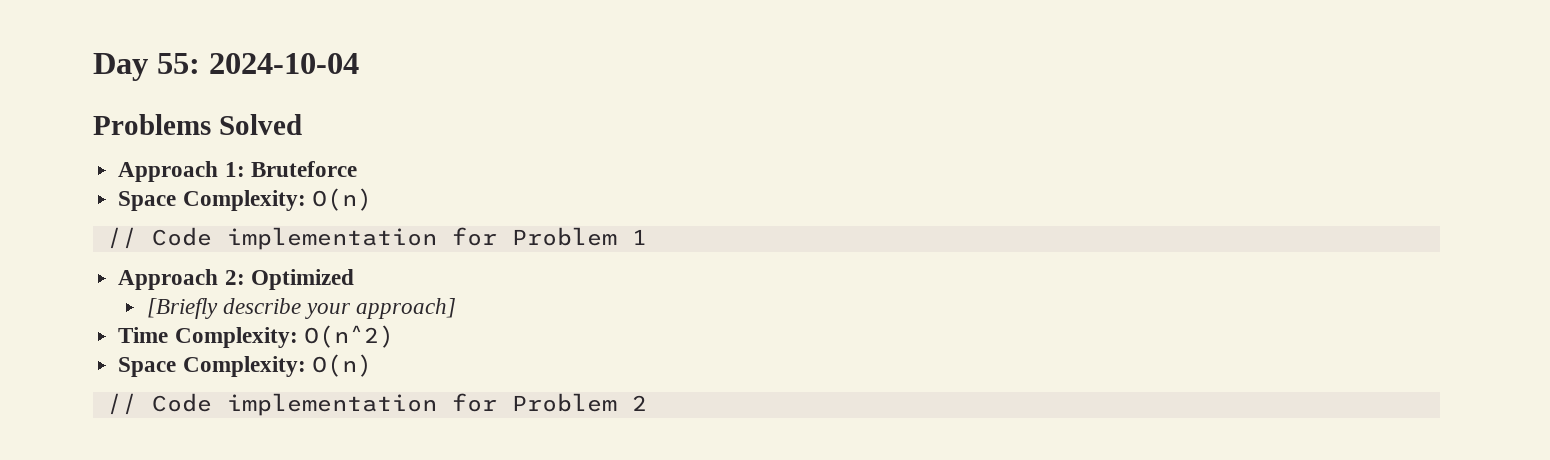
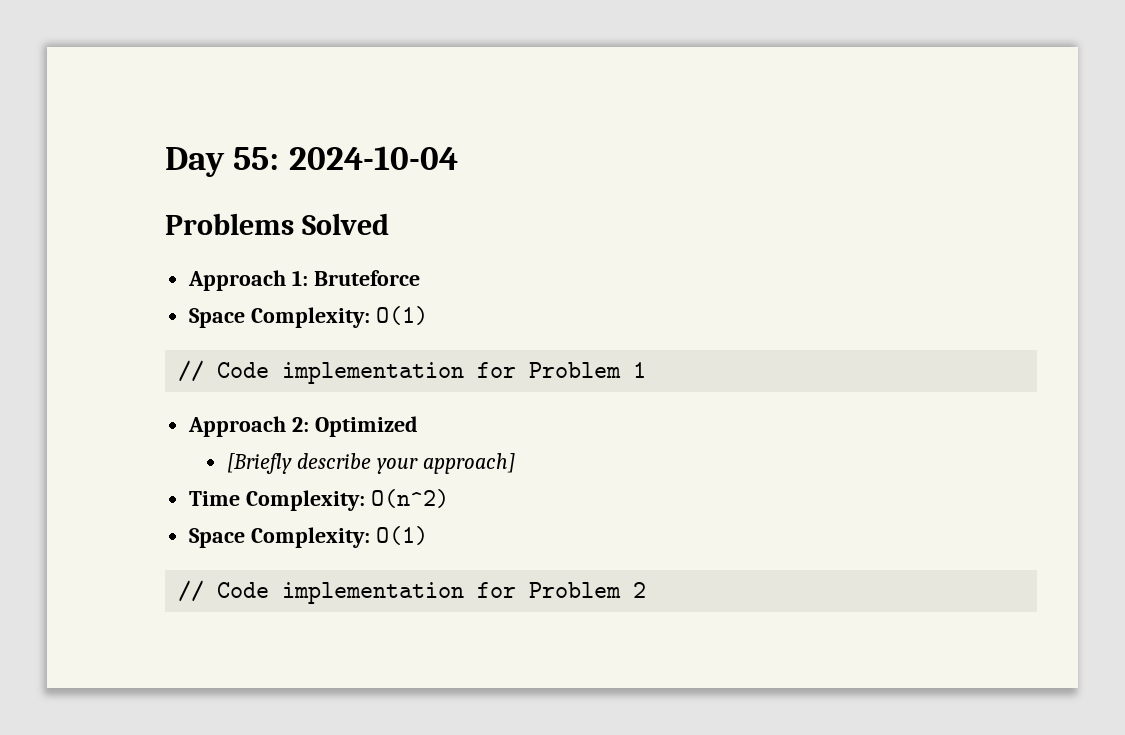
[311,188,372,211] O(n) -> [376,306,429,325] O(1)
[311,354,372,377] O(n) -> [376,526,429,545] O(1)

